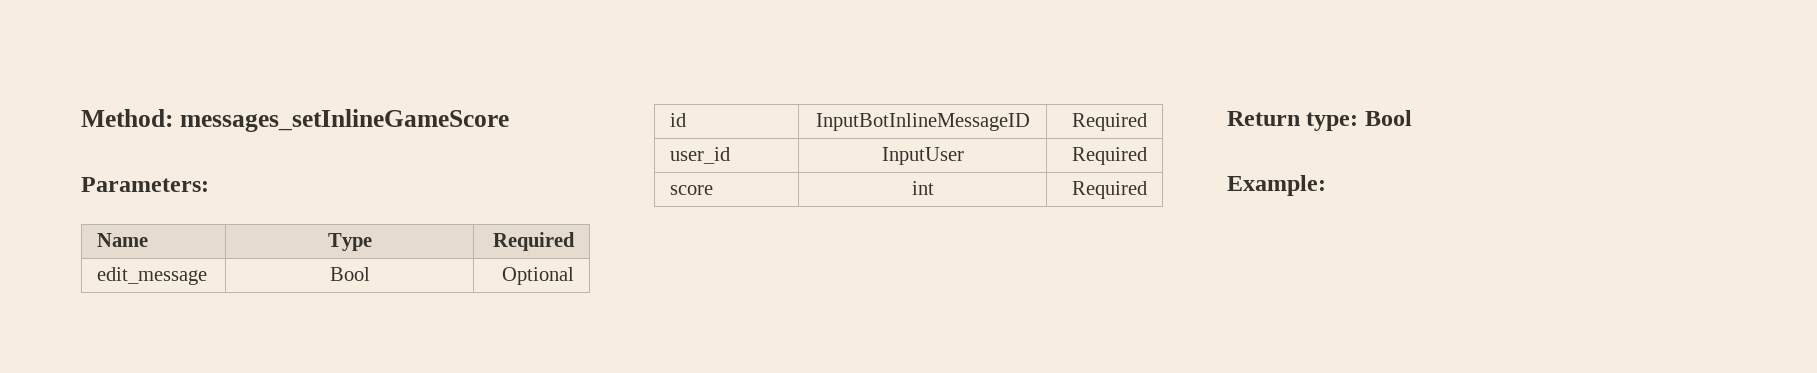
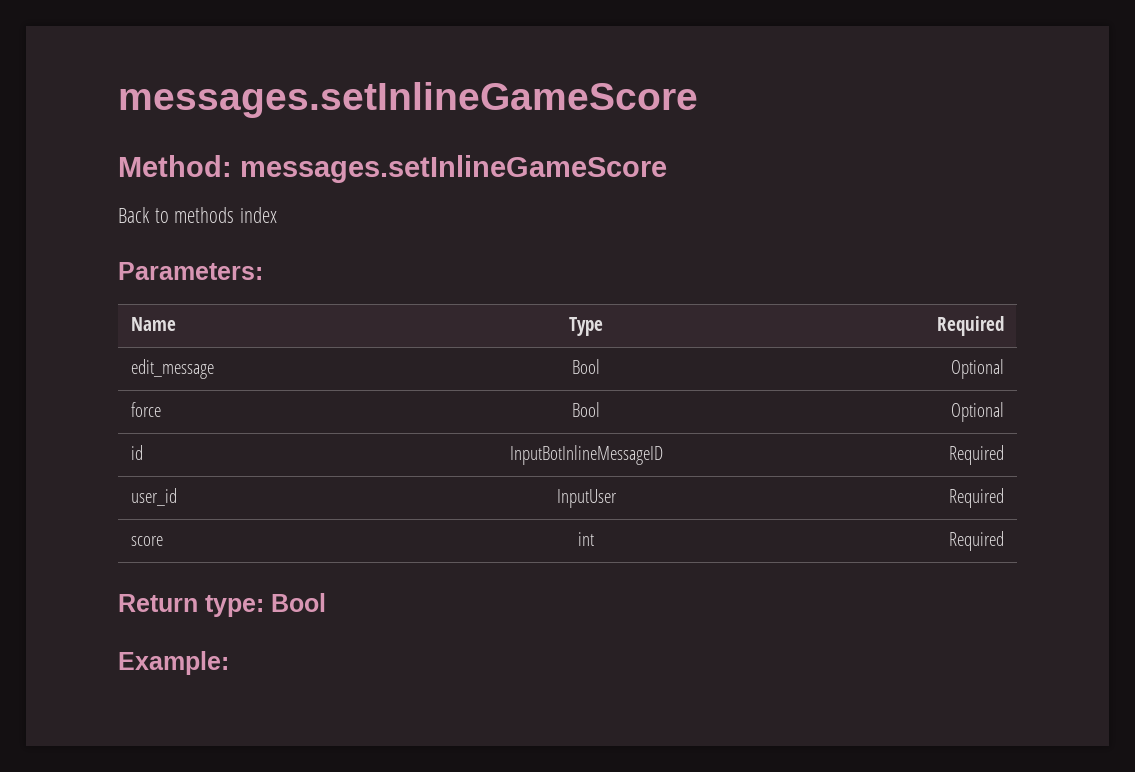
[81,109,509,132] Method: messages_setInlineGameScore -> [118,82,698,118] [118,155,667,183] [118,207,278,223] messages.setInlineGameScore // Method: messages.setInlineGameScore // Back to methods index
(574, 276) none -> [130,402,161,417] [572,402,600,417] [951,402,1005,422] // force | Bool | Optional

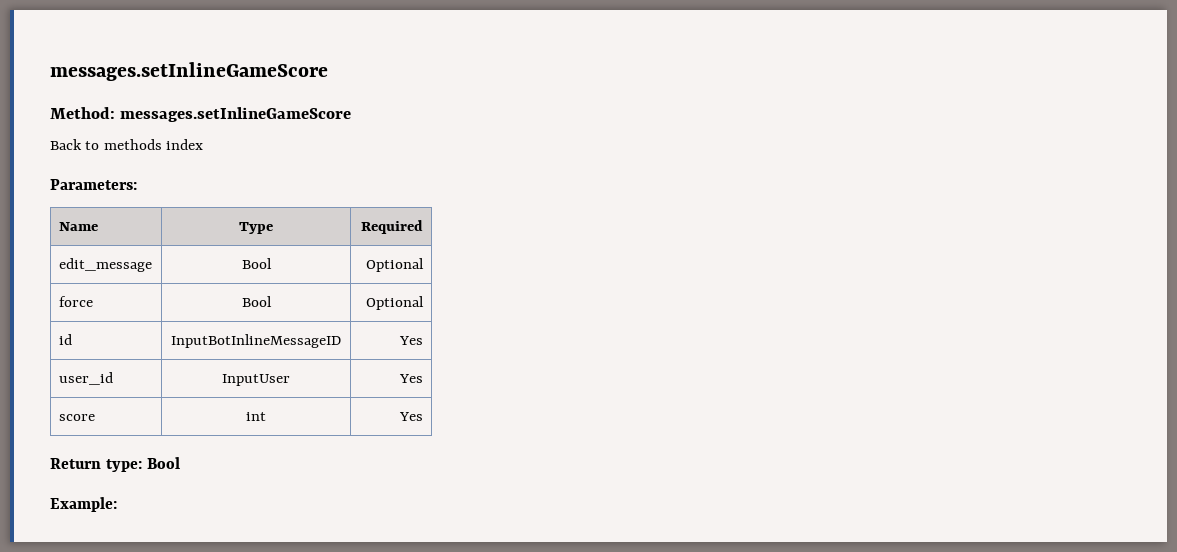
[949,445,1005,465] Required -> [399,336,424,345] Yes
[949,488,1005,508] Required -> [399,374,424,383] Yes
[949,531,1005,551] Required -> [399,412,424,421] Yes

